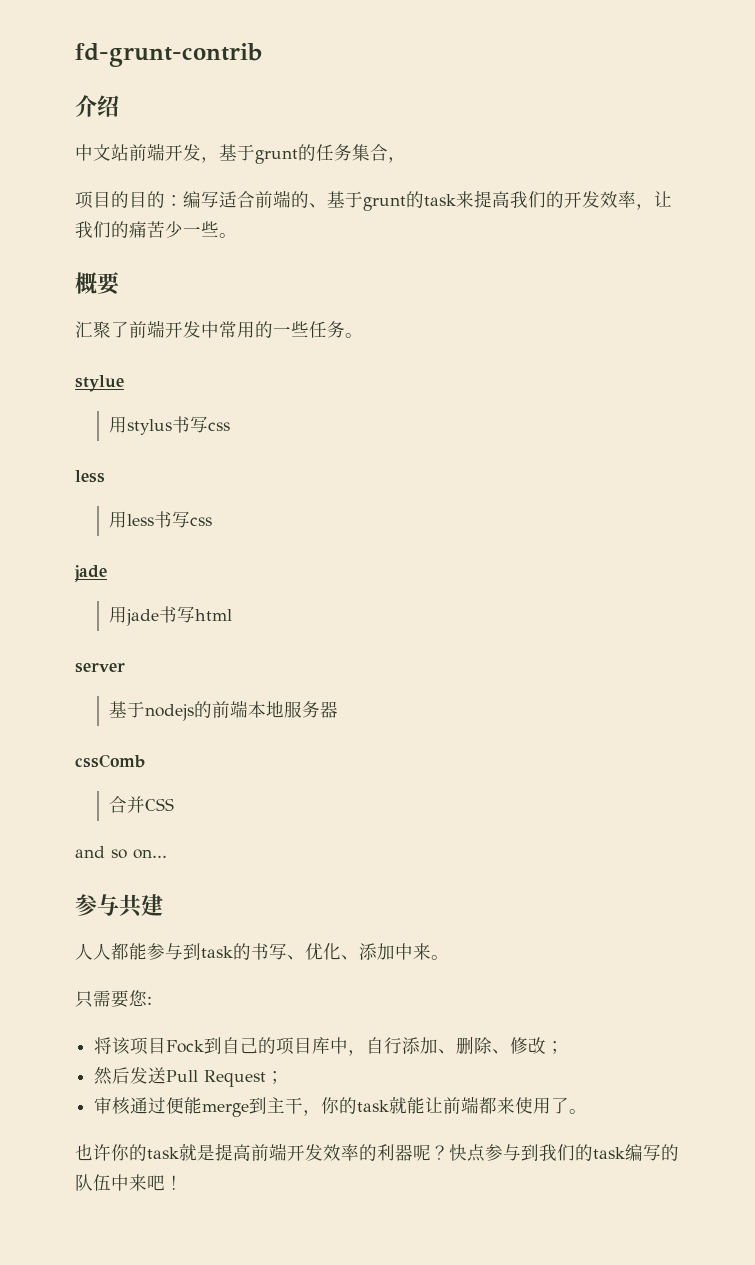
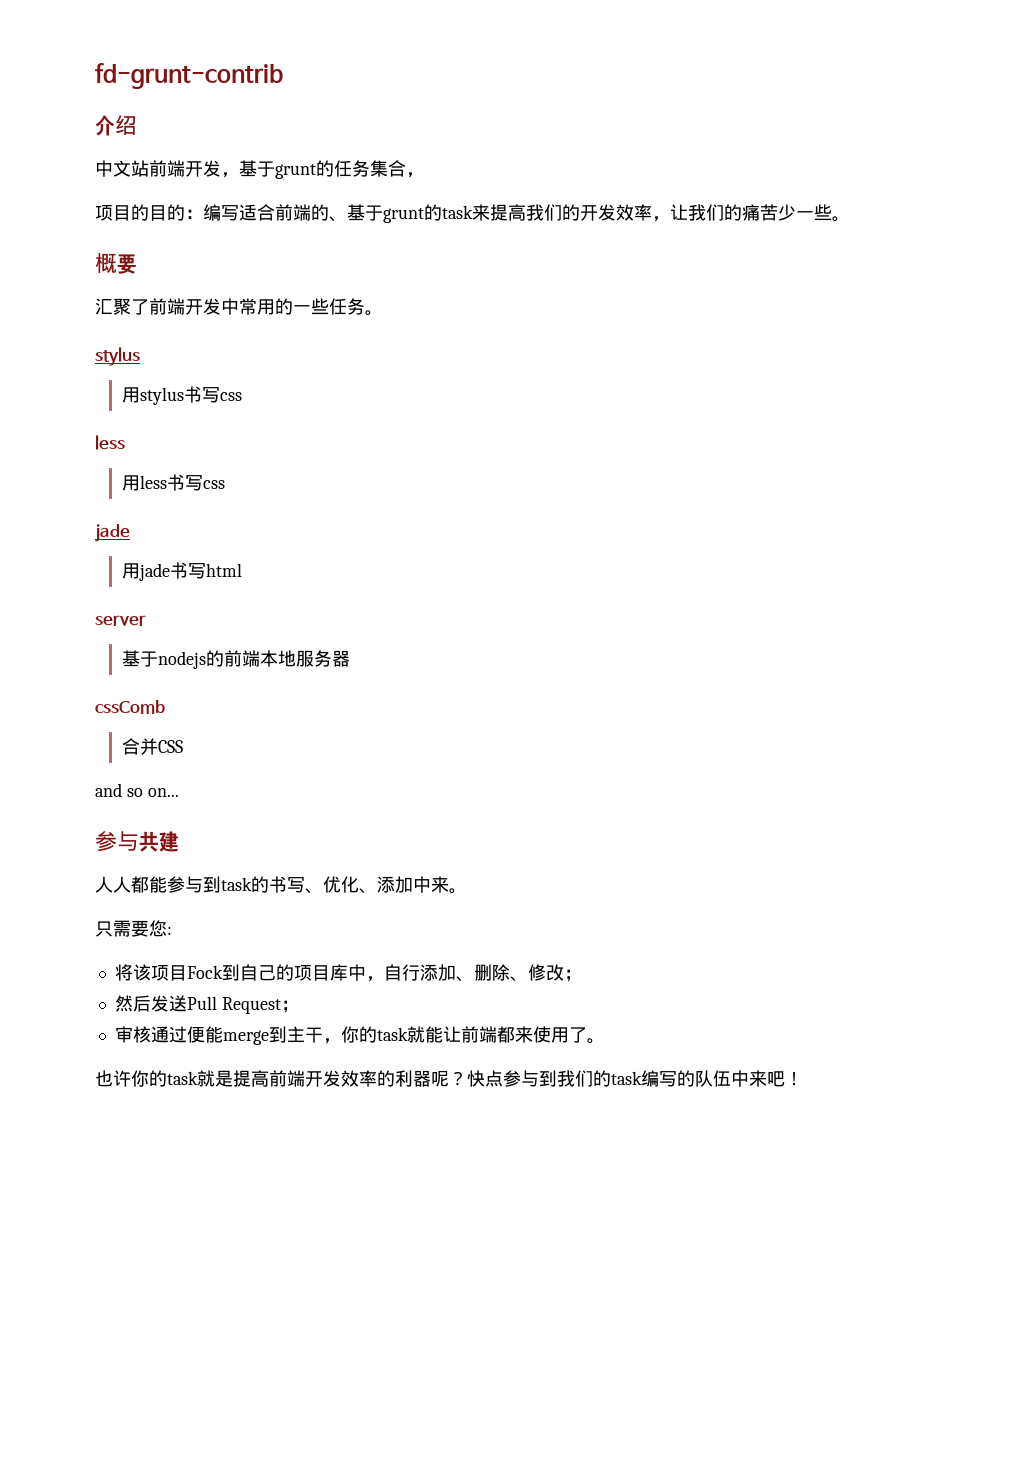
[75,375,124,392] stylue -> [95,347,140,366] stylus

